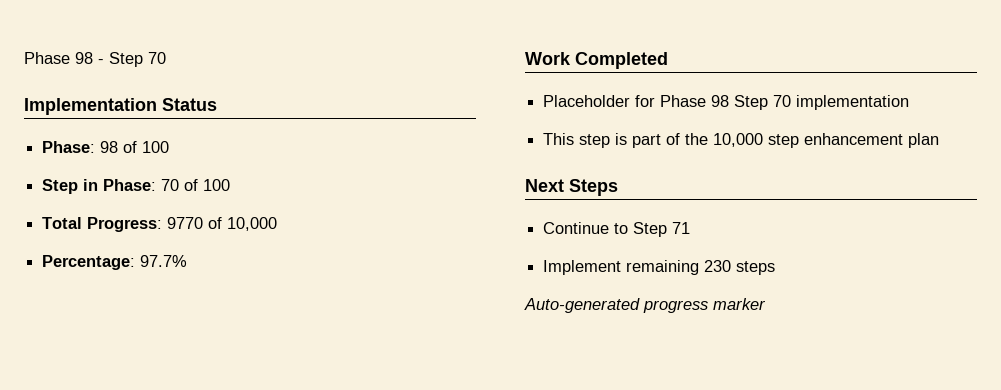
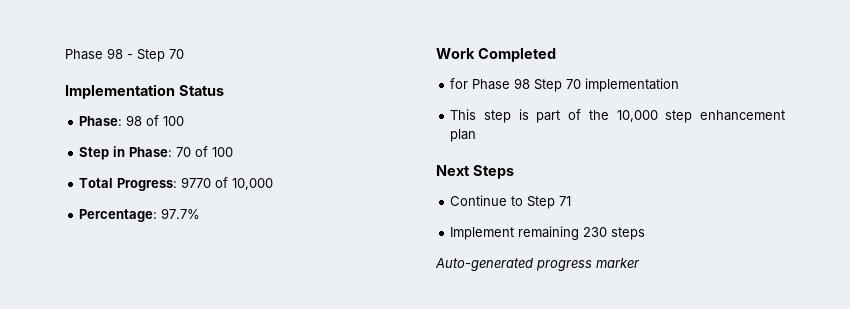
[543,95,631,107] Placeholder -> (556, 55) none

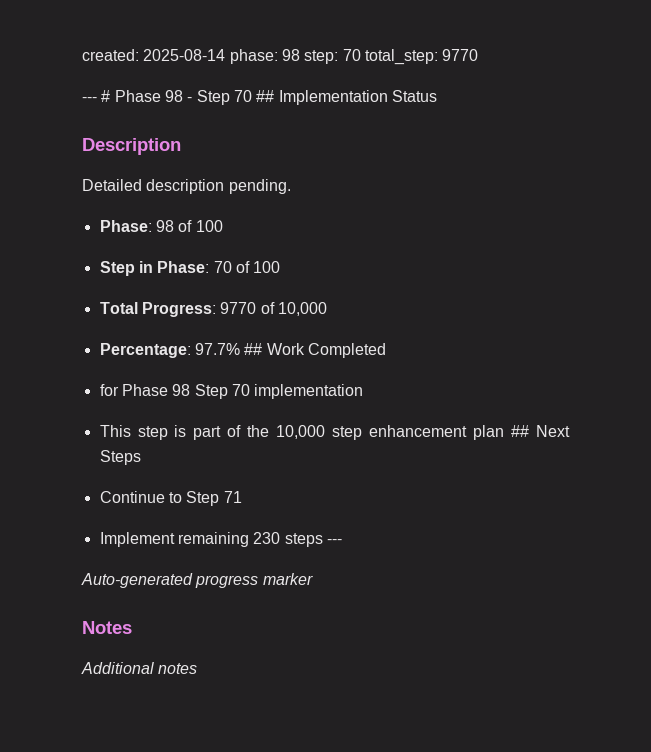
(65, 54) none -> [82,49,479,65] [82,90,111,102] created: 2025-08-14 phase: 98 step: 70 total_step: 9770 // --- #
(184, 54) // -> [256,90,275,102] ##
(224, 90) none -> [82,138,181,155] [82,179,291,194] // Description // Detailed description pending.
(201, 213) // -> [244,343,263,355] ##
(477, 135) // -> [511,425,530,437] ##
(646, 233) none -> [326,539,342,544] ---
(640, 263) none -> [82,621,132,634] [81,662,198,674] // Notes // Additional notes

